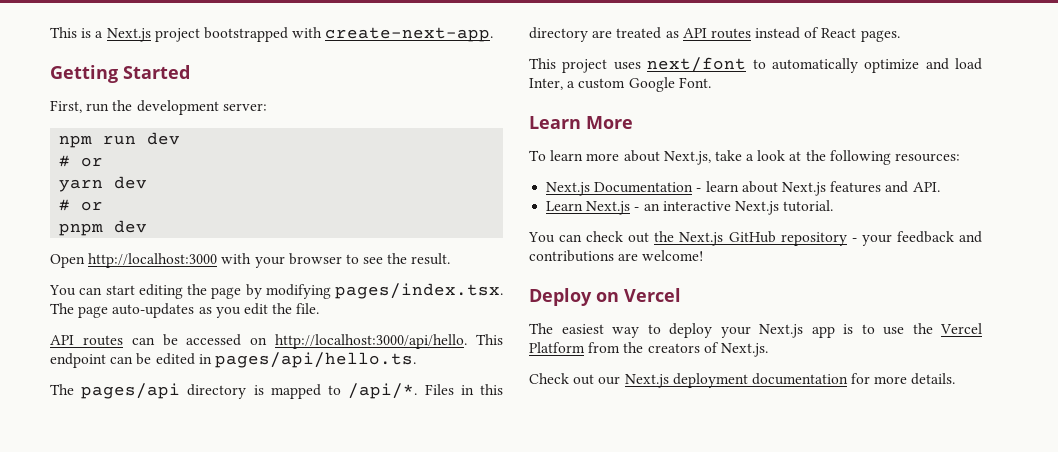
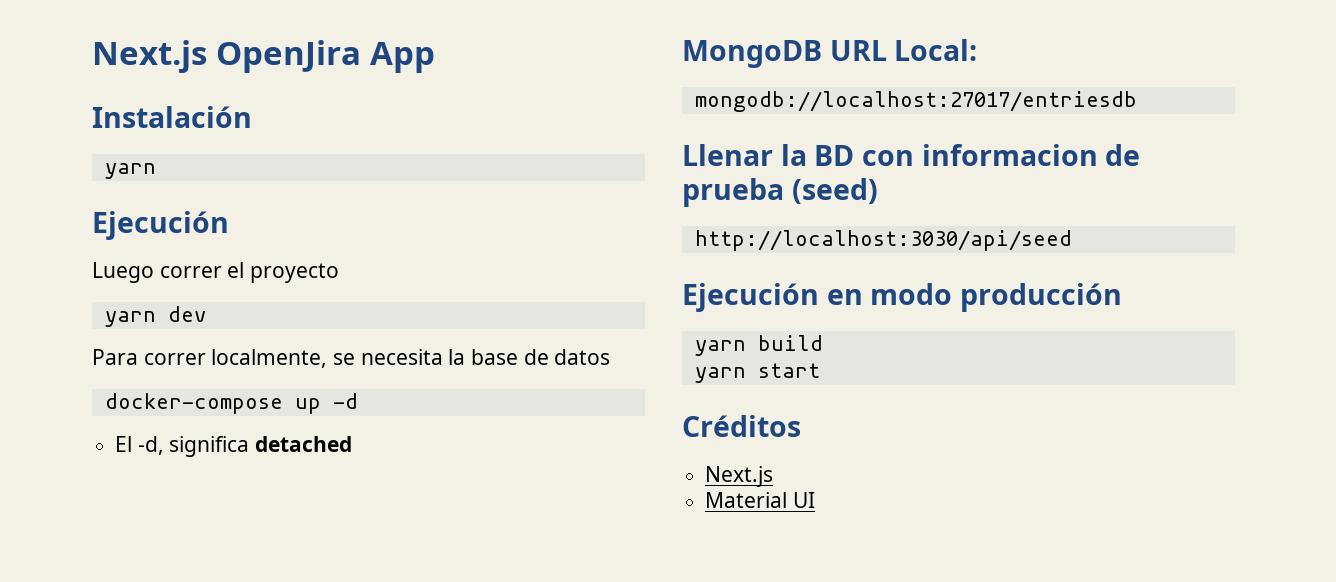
[50,27,494,42] [50,65,190,83] [50,100,267,115] [59,132,181,148] [59,155,104,167] [59,176,148,192] [59,199,104,211] [59,220,148,236] [50,253,451,268] [49,283,503,299] [50,303,320,318] [50,334,503,349] [50,352,416,368] [50,383,504,399] [529,27,900,42] [529,57,982,73] [529,77,711,92] [529,116,633,129] [529,150,961,165] [546,181,940,196] [546,200,834,215] [528,231,982,246] [529,250,704,262] [529,288,681,306] [529,323,982,338] [529,342,768,357] [529,373,956,388] This is a Next.js project bootstrapped with create-next-app. // Getting Started // First, run the development server: // npm run dev // # or // yarn dev // # or // pnpm dev // Open http://localhost:3000 with your browser to see the result. // You can start editing the page by modifying pages/index.tsx. The page auto-updates as you edit the file. // API routes can be accessed on http://localhost:3000/api/hello. This endpoint can be edited in pages/api/hello.ts. // The pages/api directory is mapped to /api/*. Files in this directory are treated as API routes instead of React pages. // This project uses next/font to automatically optimize and load Inter, a custom Google Font. // Learn More // To learn more about Next.js, take a look at the following resources: // Next.js Documentation - learn about Next.js features and API. // Learn Next.js - an interactive Next.js tutorial. // You can check out the Next.js GitHub repository - your feedback and contributions are welcome! // Deploy on Vercel // The easiest way to deploy your Next.js app is to use the Vercel Platform from the creators of Next.js. // Check out our Next.js deployment documentation for more details. -> [92,40,435,73] [92,106,252,128] [104,163,156,179] [92,211,229,240] [92,262,340,283] [104,306,206,327] [92,349,611,368] [104,393,358,414] [115,436,353,457] [682,39,978,68] [694,91,1137,112] [682,144,1141,166] [682,178,878,207] [694,230,1072,251] [682,283,1123,312] [694,335,823,356] [694,363,820,383] [682,415,801,437] [705,466,774,487] [705,492,815,508] Next.js OpenJira App // Instalación // yarn // Ejecución // Luego correr el proyecto // yarn dev // Para correr localmente, se necesita la base de datos // docker-compose up -d // El -d, significa detached // MongoDB URL Local: // mongodb://localhost:27017/entriesdb // Llenar la BD con informacion de prueba (seed) // http://localhost:3030/api/seed // Ejecución en modo producción // yarn build // yarn start // Créditos // Next.js // Material UI

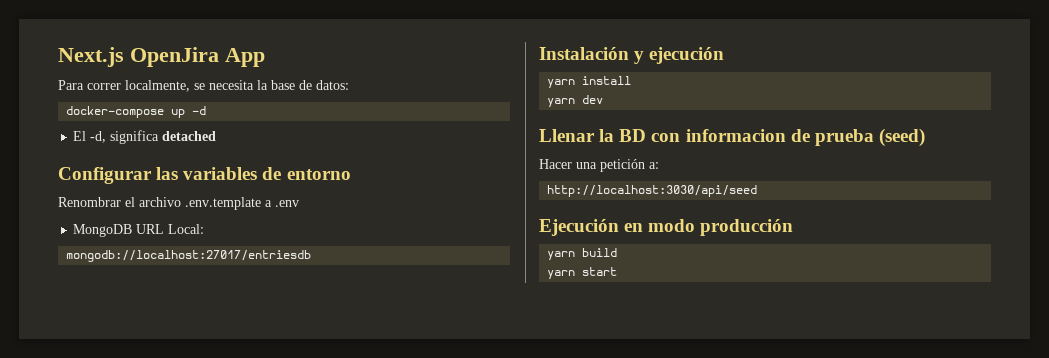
[92,106,252,128] [104,163,156,179] [92,211,229,240] [92,262,340,283] [104,306,206,327] // Instalación // yarn // Ejecución // Luego correr el proyecto // yarn dev -> (265, 57) none
[554,349,611,365] datos -> [316,80,349,90] datos:
[682,39,978,68] [694,91,1137,112] MongoDB URL Local: // mongodb://localhost:27017/entriesdb -> [58,167,351,184] [58,197,299,210] [73,224,205,237] [66,250,312,262] [539,47,725,64] [547,76,632,88] [547,95,604,107] Configurar las variables de entorno // Renombrar el archivo .env.template a .env // MongoDB URL Local: // mongodb://localhost:27017/entriesdb // Instalación y ejecución // yarn install // yarn dev
(878, 191) none -> [539,159,659,172] // Hacer una petición a:
[682,415,801,437] [705,466,774,487] [705,492,815,508] // Créditos // Next.js // Material UI -> (618, 271) none

